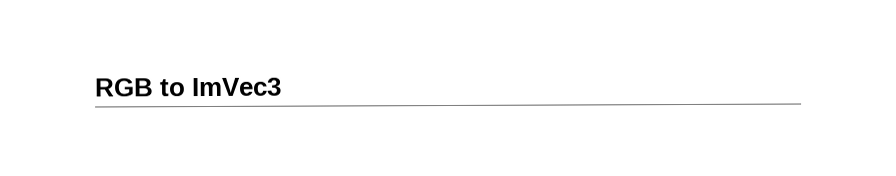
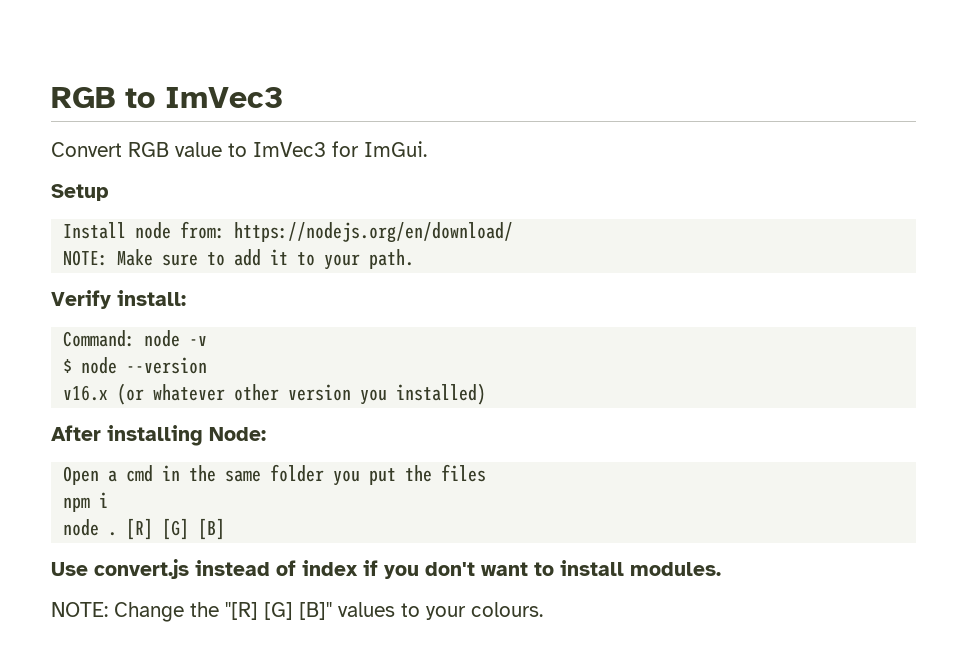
(283, 87) none -> [51,141,427,157] [51,184,109,201] [63,221,514,243] [63,249,415,270] [51,290,186,309] [63,330,208,347] [63,357,208,374] [63,383,487,405] [51,425,266,446] [63,464,487,486] [63,492,109,512] [63,518,226,540] [51,559,721,579] [51,602,543,622] // Convert RGB value to ImVec3 for ImGui. // Setup // Install node from: https://nodejs.org/en/download/ // NOTE: Make sure to add it to your path. // Verify install: // Command: node -v // $ node --version // v16.x (or whatever other version you installed) // After installing Node: // Open a cmd in the same folder you put the files // npm i // node . [R] [G] [B] // Use convert.js instead of index if you don't want to install modules. // NOTE: Change the "[R] [G] [B]" values to your colours.

